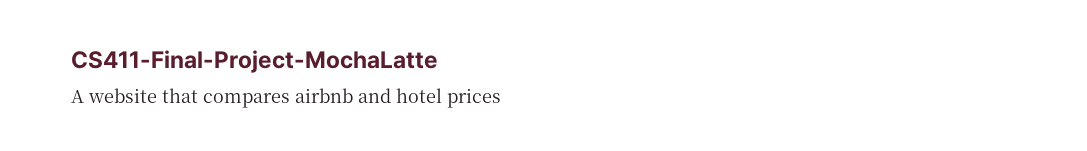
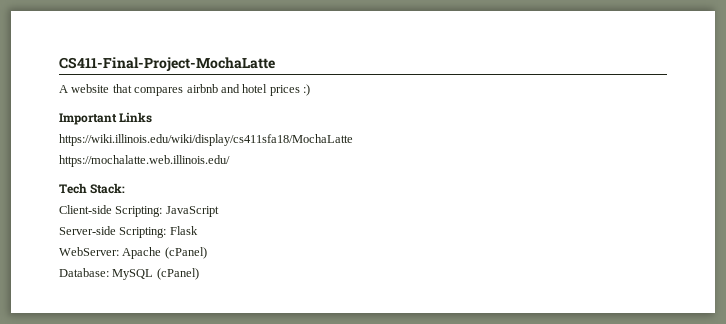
(501, 98) none -> [303,84,310,96] [59,112,153,125] [59,134,353,146] [59,155,230,167] [59,183,126,194] [59,205,219,217] [59,226,198,238] [59,247,207,259] [59,268,199,280] :) // Important Links // https://wiki.illinois.edu/wiki/display/cs411sfa18/MochaLatte // https://mochalatte.web.illinois.edu/ // Tech Stack: // Client-side Scripting: JavaScript // Server-side Scripting: Flask // WebServer: Apache (cPanel) // Database: MySQL (cPanel)

